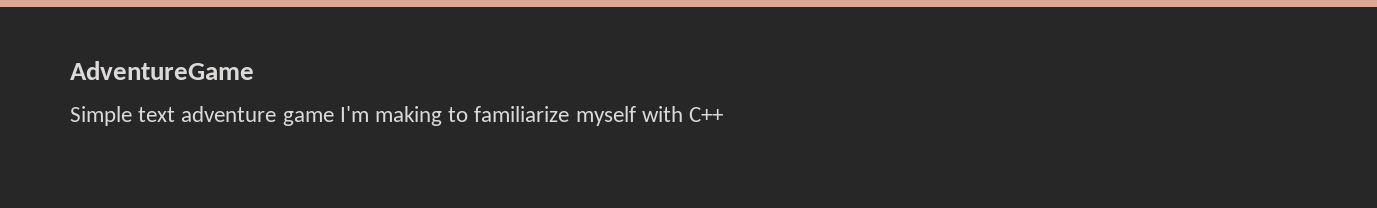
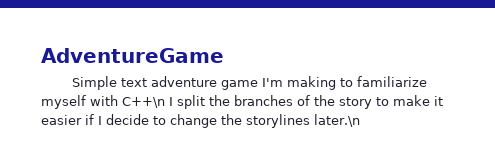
[689,107,724,122] C++ -> [122,95,443,109] [41,114,360,128] C++\n I split the branches of the story to make it easier if I decide to change the storylines later.\n

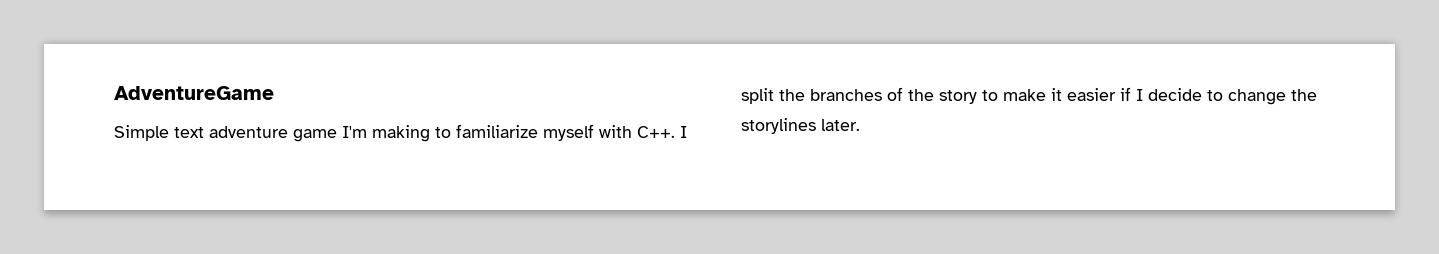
[122,97,165,108] C++\n -> [637,126,675,138] C++.
[314,114,360,127] later.\n -> [821,119,860,131] later.

